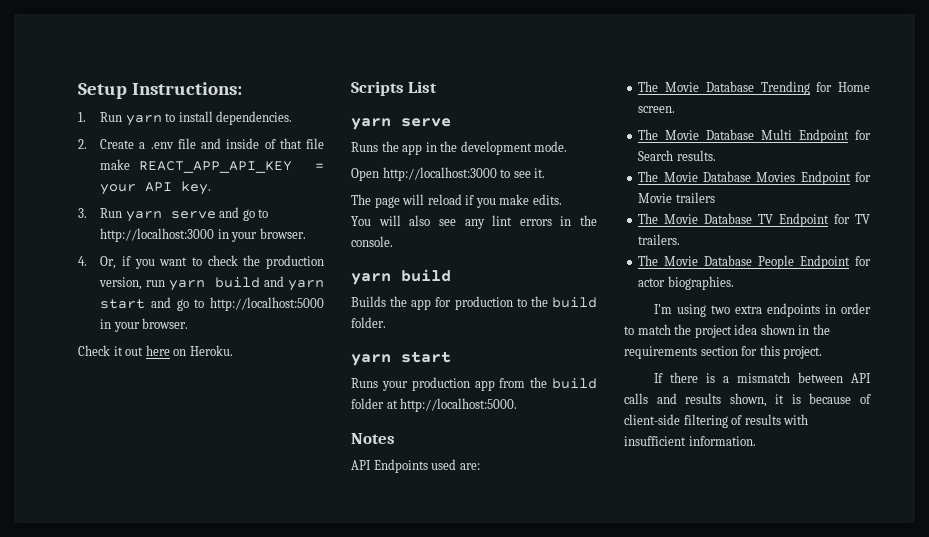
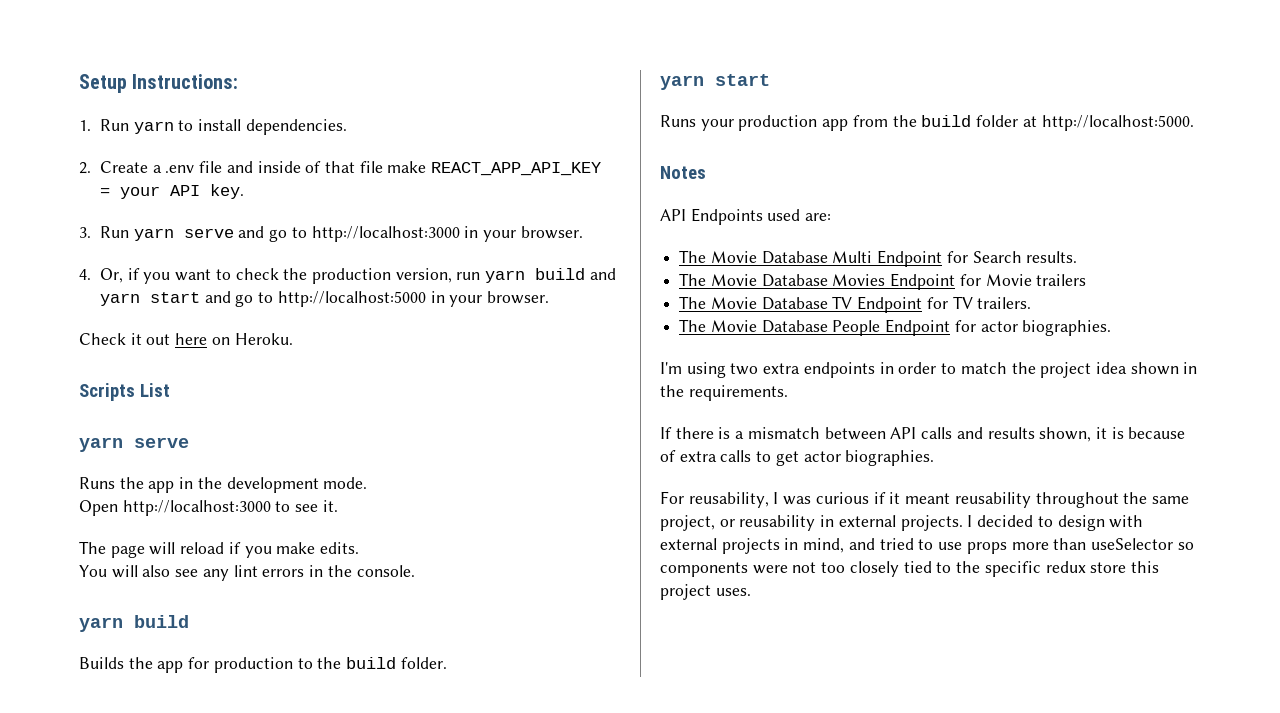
[638,81,870,95] [638,106,676,113] // The Movie Database Trending for Home screen. -> (832, 217) none
[624,345,823,359] requirements section for this project. -> [688,385,788,401] requirements.
[624,414,809,428] [624,436,756,446] client-side filtering of results with insufficient information. -> [679,450,935,466] [660,491,1189,508] [660,515,1144,531] [660,538,1194,554] [660,561,1159,577] [660,584,751,600] extra calls to get actor biographies. // For reusability, I was curious if it meant reusability throughout the same project, or reusability in external projects. I decided to design with external projects in mind, and tried to use props more than useSelector so components were not too closely tied to the specific redux store this project uses.

